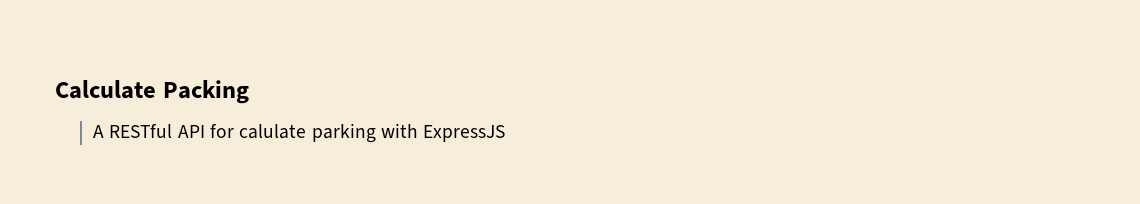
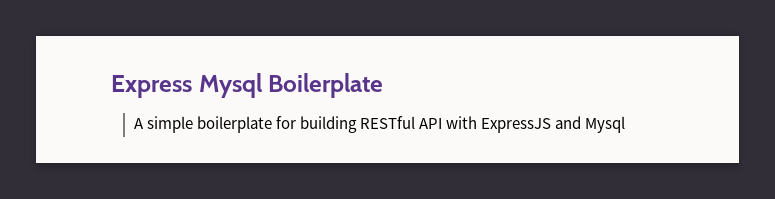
[55,80,249,104] [93,123,506,143] Calculate Packing // A RESTful API for calulate parking with ExpressJS -> [111,73,384,98] [133,116,626,133] Express Mysql Boilerplate // A simple boilerplate for building RESTful API with ExpressJS and Mysql

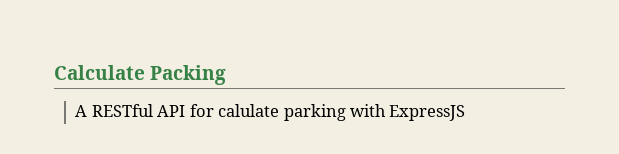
[111,73,384,98] [133,116,626,133] Express Mysql Boilerplate // A simple boilerplate for building RESTful API with ExpressJS and Mysql -> [54,65,227,85] [75,104,466,121] Calculate Packing // A RESTful API for calulate parking with ExpressJS

